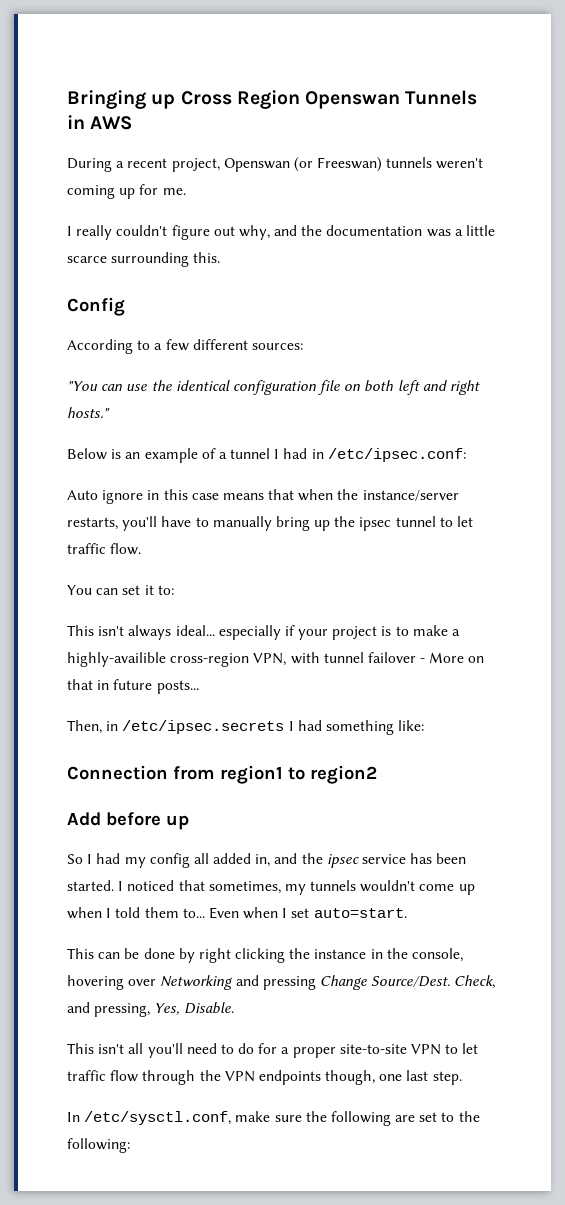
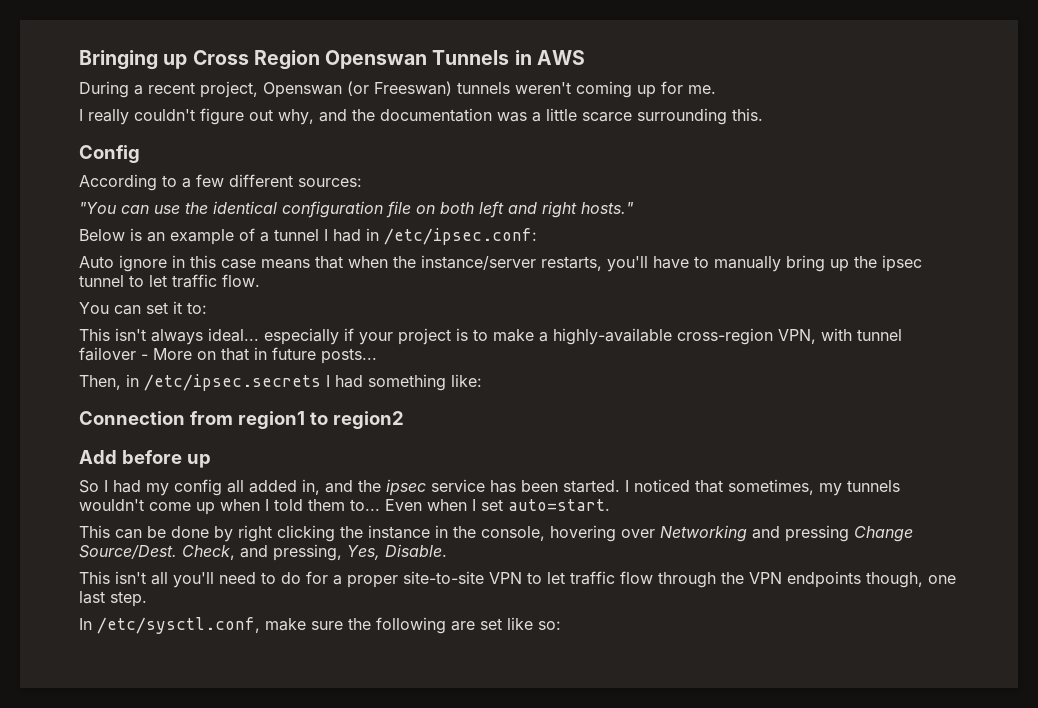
[67,652,166,667] highly-availible -> [553,328,672,345] highly-available
[441,1111,480,1122] [67,1138,130,1153] to the following: -> [507,617,561,630] like so:

